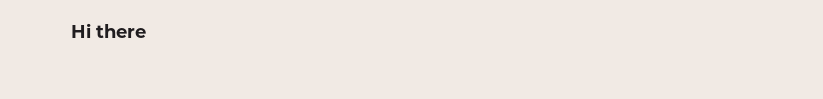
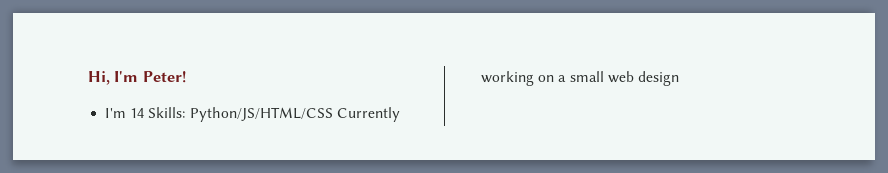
[71,23,146,38] Hi there -> [88,71,186,85] [105,107,400,122] [481,71,679,86] Hi, I'm Peter! // I'm 14 Skills: Python/JS/HTML/CSS Currently working on a small web design

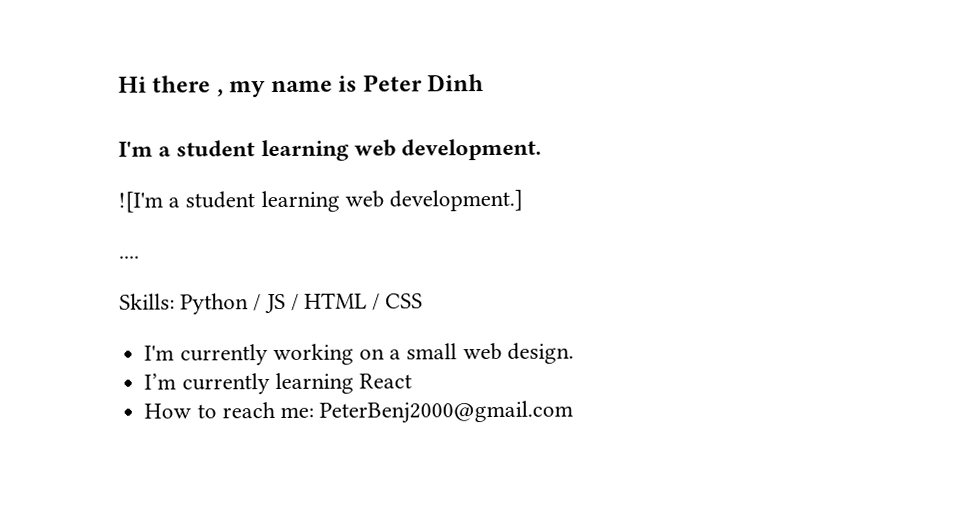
[88,71,186,85] [105,107,400,122] Hi, I'm Peter! // I'm 14 Skills: Python/JS/HTML/CSS Currently -> [118,74,485,98] [118,138,543,162] [118,189,524,213] [119,255,140,259] [119,292,424,315] [144,344,268,366] Hi there , my name is Peter Dinh // I'm a student learning web development. // ![I'm a student learning web development.] // .... // Skills: Python / JS / HTML / CSS // I'm currently
[637,71,679,86] design -> [506,342,574,364] [144,372,412,395] [144,400,574,424] design. // I’m currently learning React // How to reach me: PeterBenj2000@gmail.com

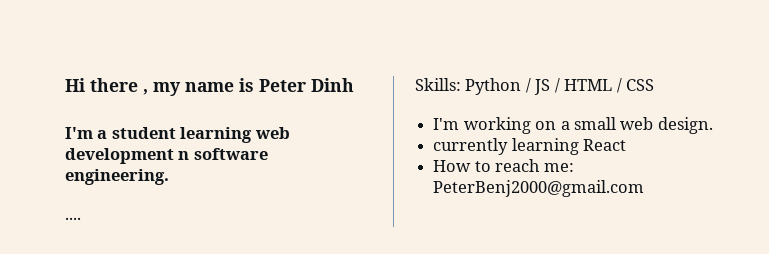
[401,138,543,161] [118,189,524,213] development. // ![I'm a student learning web development.] -> [65,148,268,164] [65,169,169,185] development n software engineering.
[179,344,268,366] currently -> (460, 124) none
[144,373,177,390] I’m -> (713, 125) none

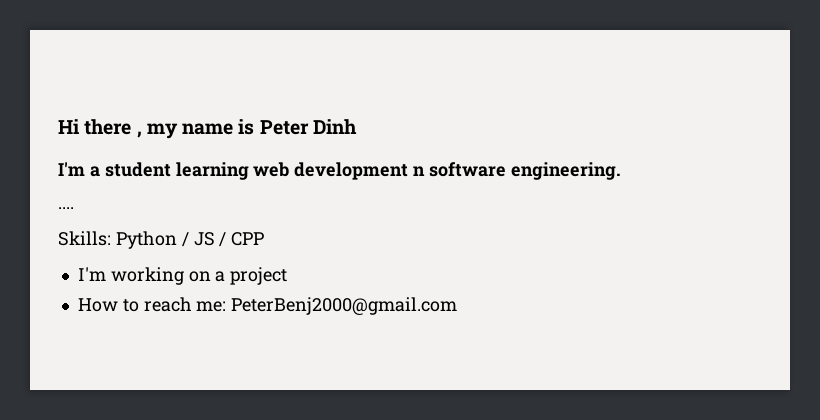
[564,78,655,93] HTML / CSS -> [231,232,265,246] CPP
[573,117,713,134] [433,138,627,155] small web design. // currently learning React -> [230,267,288,285] project

